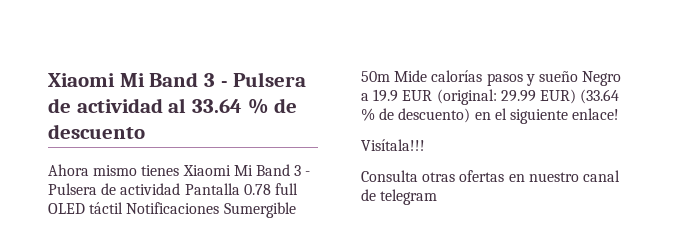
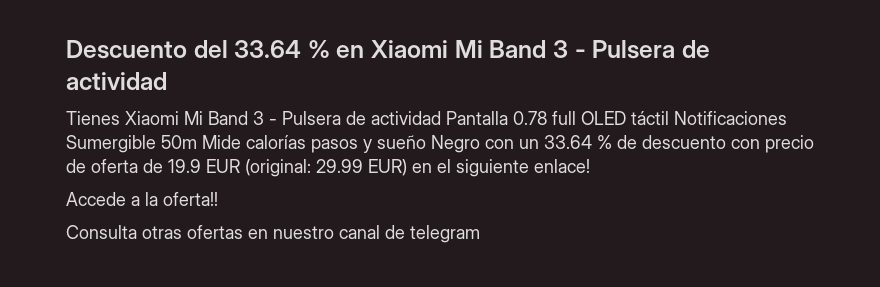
[48,72,307,87] [48,98,298,114] [48,124,145,139] [48,164,180,176] Xiaomi Mi Band 3 - Pulsera de actividad al 33.64 % de descuento // Ahora mismo tienes -> [66,40,710,59] [66,72,167,90] [66,111,120,125] Descuento del 33.64 % en Xiaomi Mi Band 3 - Pulsera de actividad // Tienes
[361,93,369,101] a -> [485,135,814,153] [66,159,163,173] con un 33.64 % de descuento con precio de oferta de
[580,89,620,104] [361,108,471,123] (33.64 % de descuento) -> (407, 167) none
[361,139,425,151] Visítala!!! -> [66,192,218,206] Accede a la oferta!!

